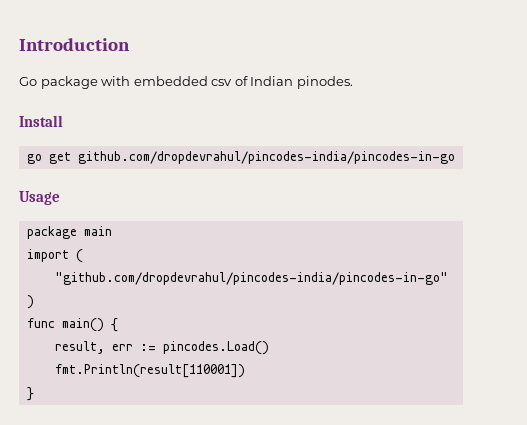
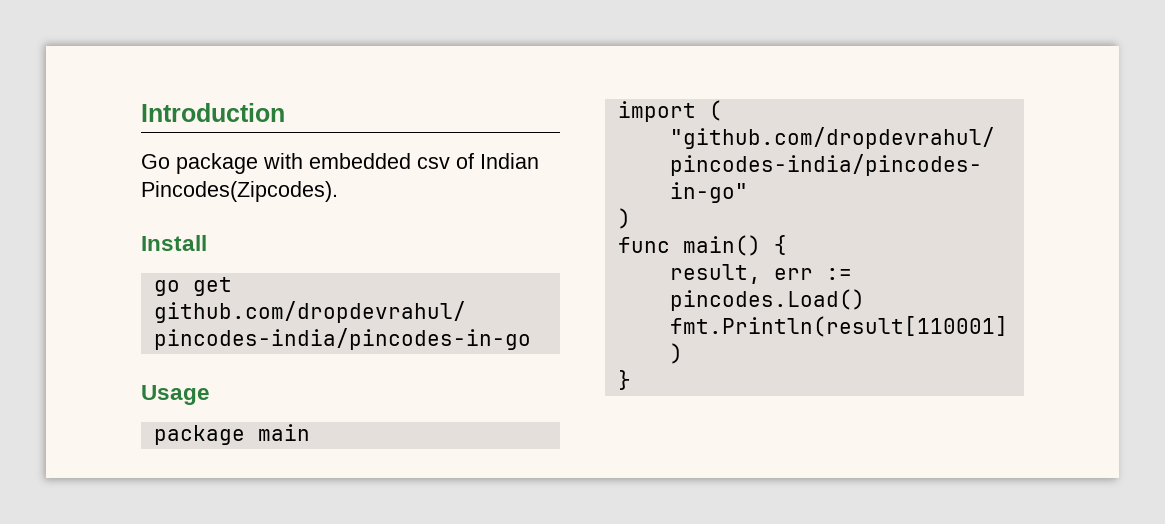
[296,76,353,89] pinodes. -> [141,181,338,202] Pincodes(Zipcodes).

